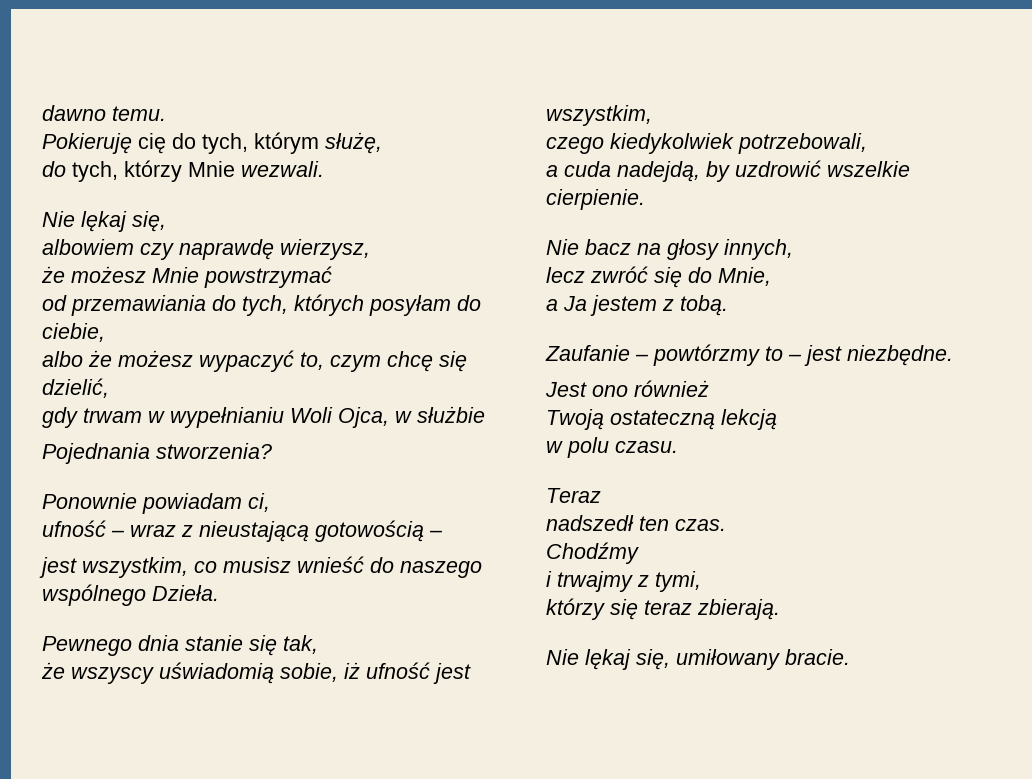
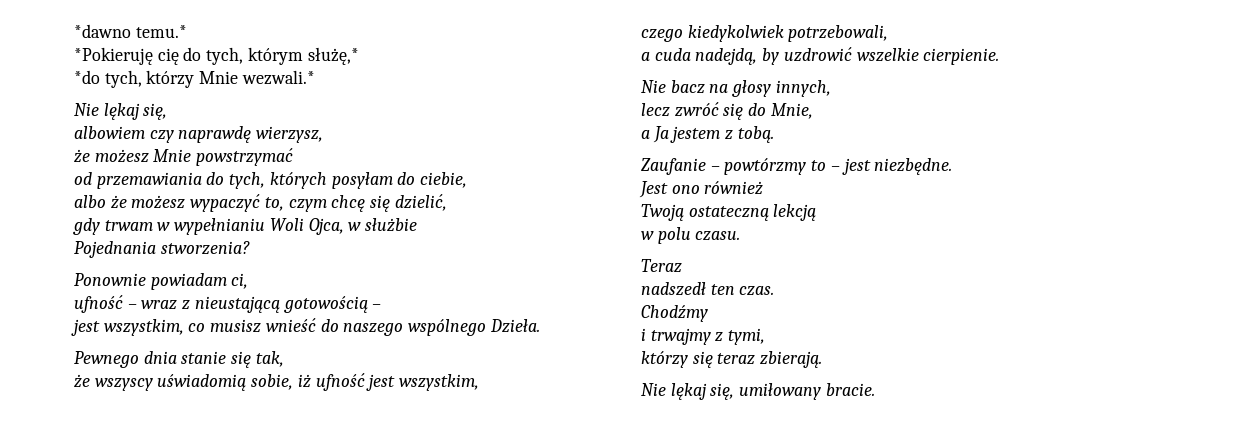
[42,105,166,121] [42,133,132,154] dawno temu. // Pokieruję -> [74,24,187,38] [74,47,153,65] *dawno temu.* // *Pokieruję
[325,132,382,154] [42,161,66,177] służę, // do -> [307,47,359,65] [74,70,100,84] służę,* // *do
[241,161,324,177] wezwali. -> [241,70,315,85] wezwali.*

